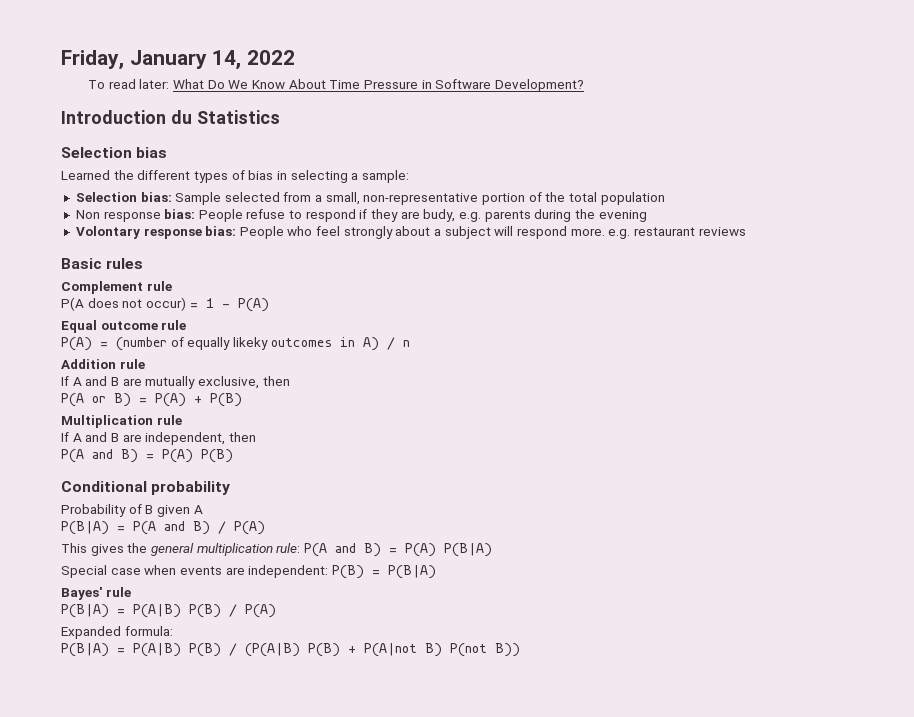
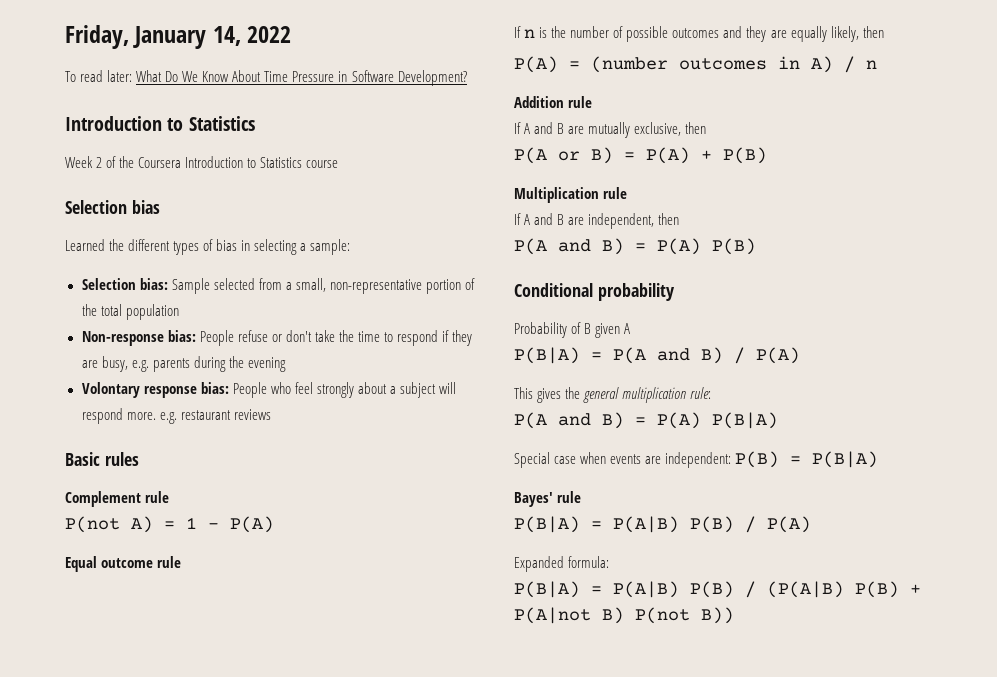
[170,110,280,124] du Statistics -> [167,116,255,131] [65,156,339,168] to Statistics // Week 2 of the Coursera Introduction to Statistics course
[75,210,161,222] Non response -> [81,331,164,346] Non-response
(286, 214) none -> [271,330,380,342] or don't take the time
[423,209,456,222] budy, -> [101,356,128,372] busy,
[61,297,186,311] P(A does not occur) -> [65,516,153,533] P(not A)
(187, 325) none -> [514,26,884,42] // If n is the number of possible outcomes and they are equally likely, then
[170,337,268,350] of equally likeky -> (668, 64) none
(301, 548) none -> (712, 393) //

